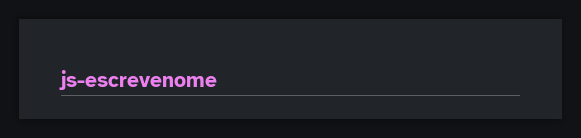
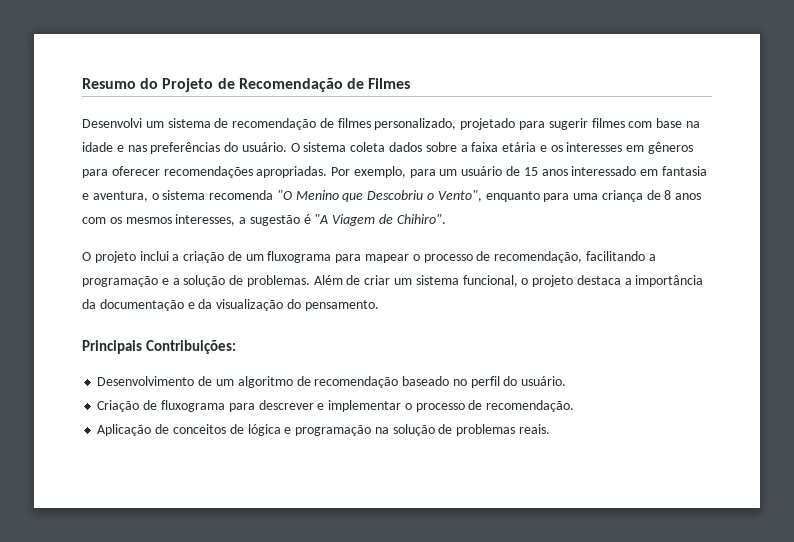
[59,70,217,90] js-escrevenome -> [82,78,411,92] [82,118,700,130] [82,142,694,154] [82,166,707,178] [82,190,702,202] [82,214,446,226] [82,251,656,263] [82,275,704,287] [82,299,379,311] [82,340,236,354] [97,376,567,388] [97,400,575,412] [97,424,550,436] Resumo do Projeto de Recomendação de Filmes // Desenvolvi um sistema de recomendação de filmes personalizado, projetado para sugerir filmes com base na idade e nas preferências do usuário. O sistema coleta dados sobre a faixa etária e os interesses em gêneros para oferecer recomendações apropriadas. Por exemplo, para um usuário de 15 anos interessado em fantasia e aventura, o sistema recomenda "O Menino que Descobriu o Vento", enquanto para uma criança de 8 anos com os mesmos interesses, a sugestão é "A Viagem de Chihiro". // O projeto inclui a criação de um fluxograma para mapear o processo de recomendação, facilitando a programação e a solução de problemas. Além de criar um sistema funcional, o projeto destaca a importância da documentação e da visualização do pensamento. // Principais Contribuições: // Desenvolvimento de um algoritmo de recomendação baseado no perfil do usuário. // Criação de fluxograma para descrever e implementar o processo de recomendação. // Aplicação de conceitos de lógica e programação na solução de problemas reais.

